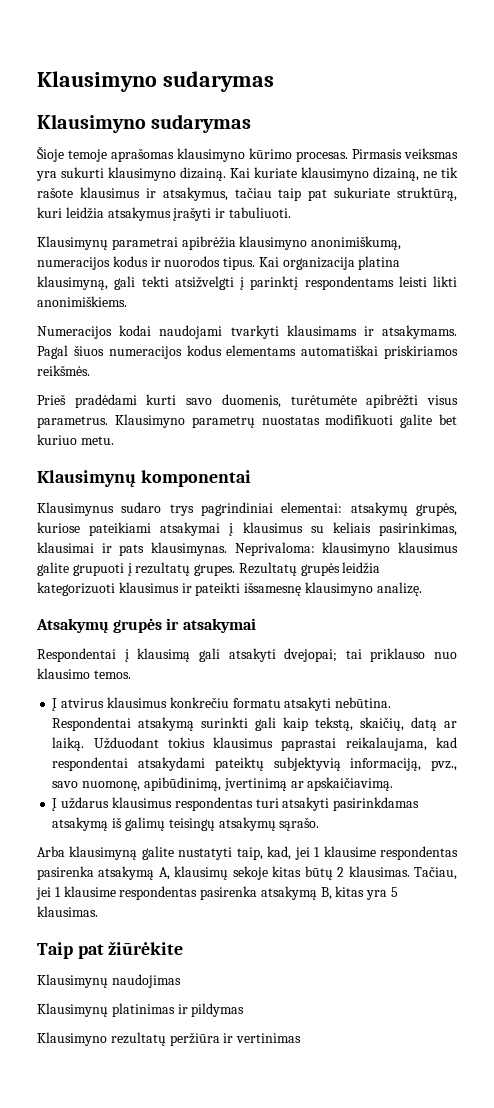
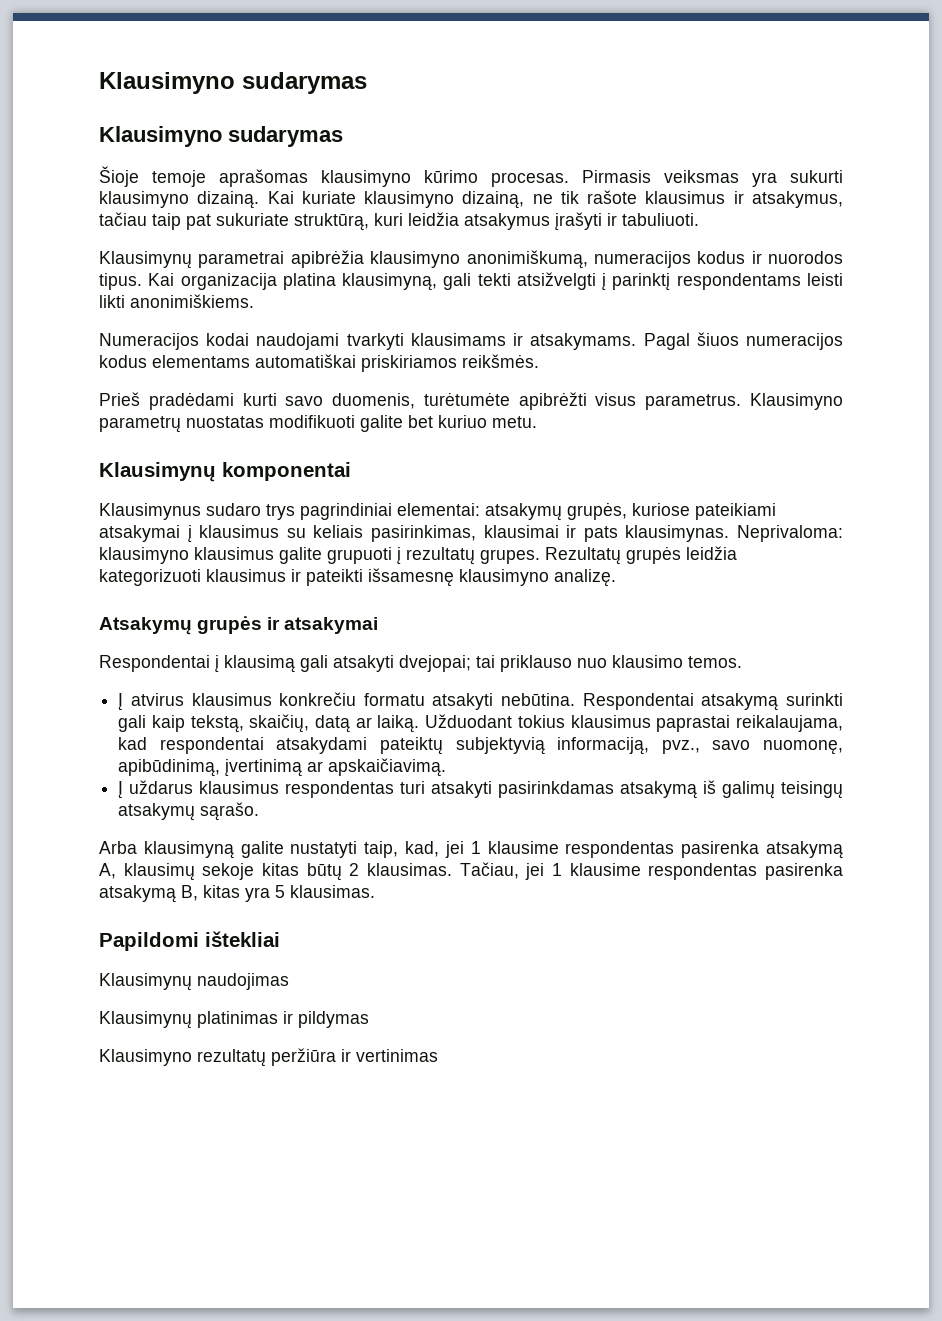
[37,941,184,959] Taip pat žiūrėkite -> [99,931,280,951] Papildomi ištekliai

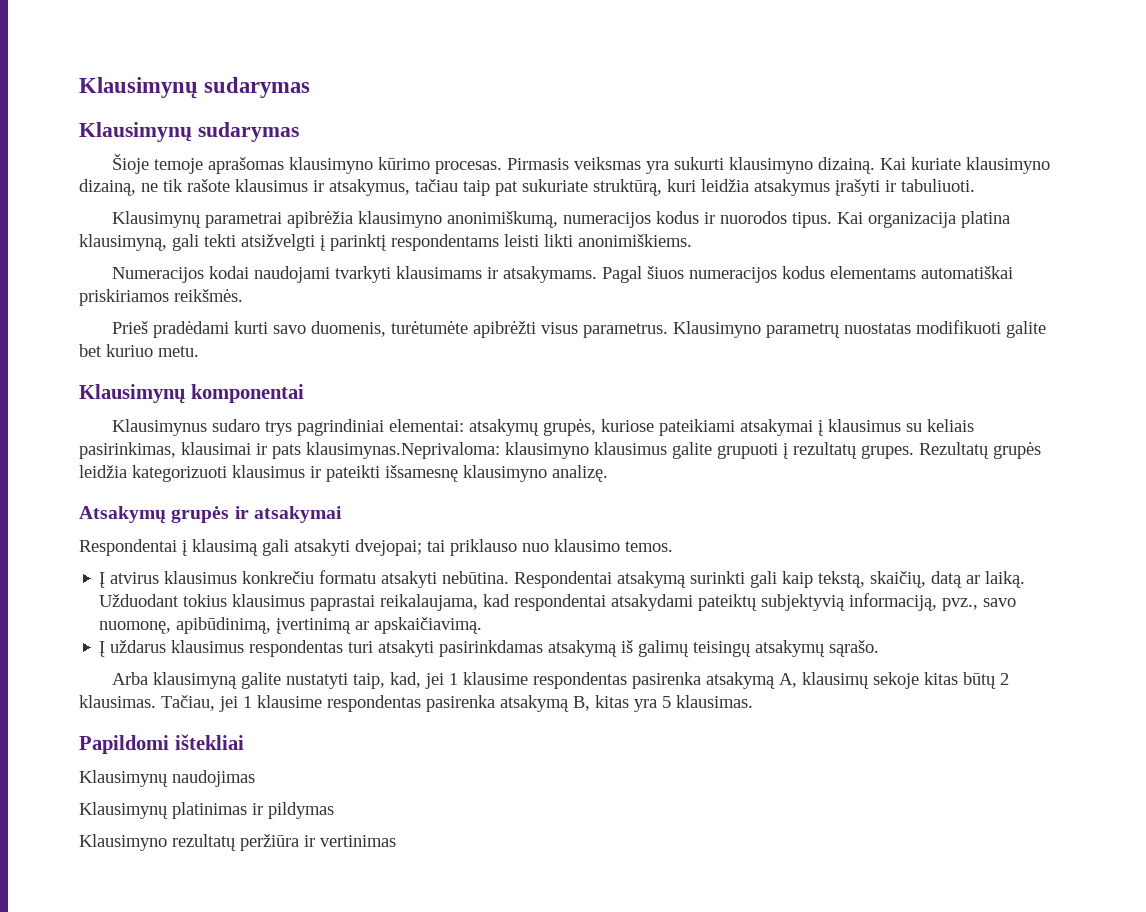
[99,72,367,94] [99,126,222,147] Klausimyno sudarymas // Klausimyno -> [79,77,311,99] [79,122,192,142] Klausimynų sudarymas // Klausimynų
[625,525,844,542] klausimynas. Neprivaloma: -> [306,442,500,459] klausimynas.Neprivaloma:

